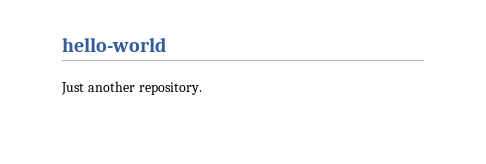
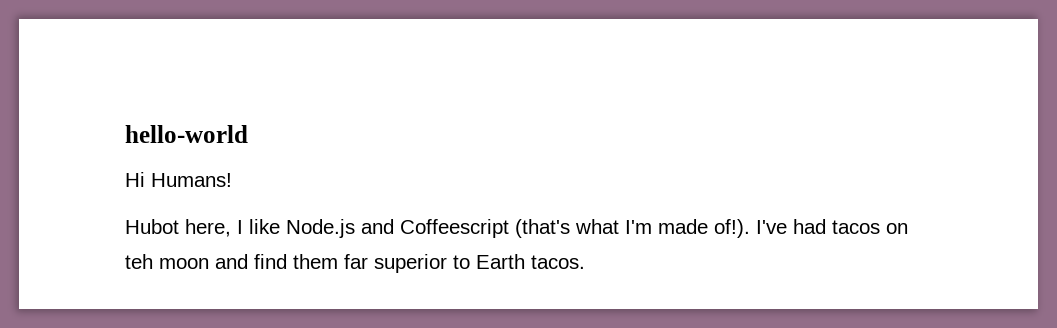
[61,81,202,95] Just another repository. -> [125,172,232,187] [125,219,908,238] [125,254,585,273] Hi Humans! // Hubot here, I like Node.js and Coffeescript (that's what I'm made of!). I've had tacos on teh moon and find them far superior to Earth tacos.

